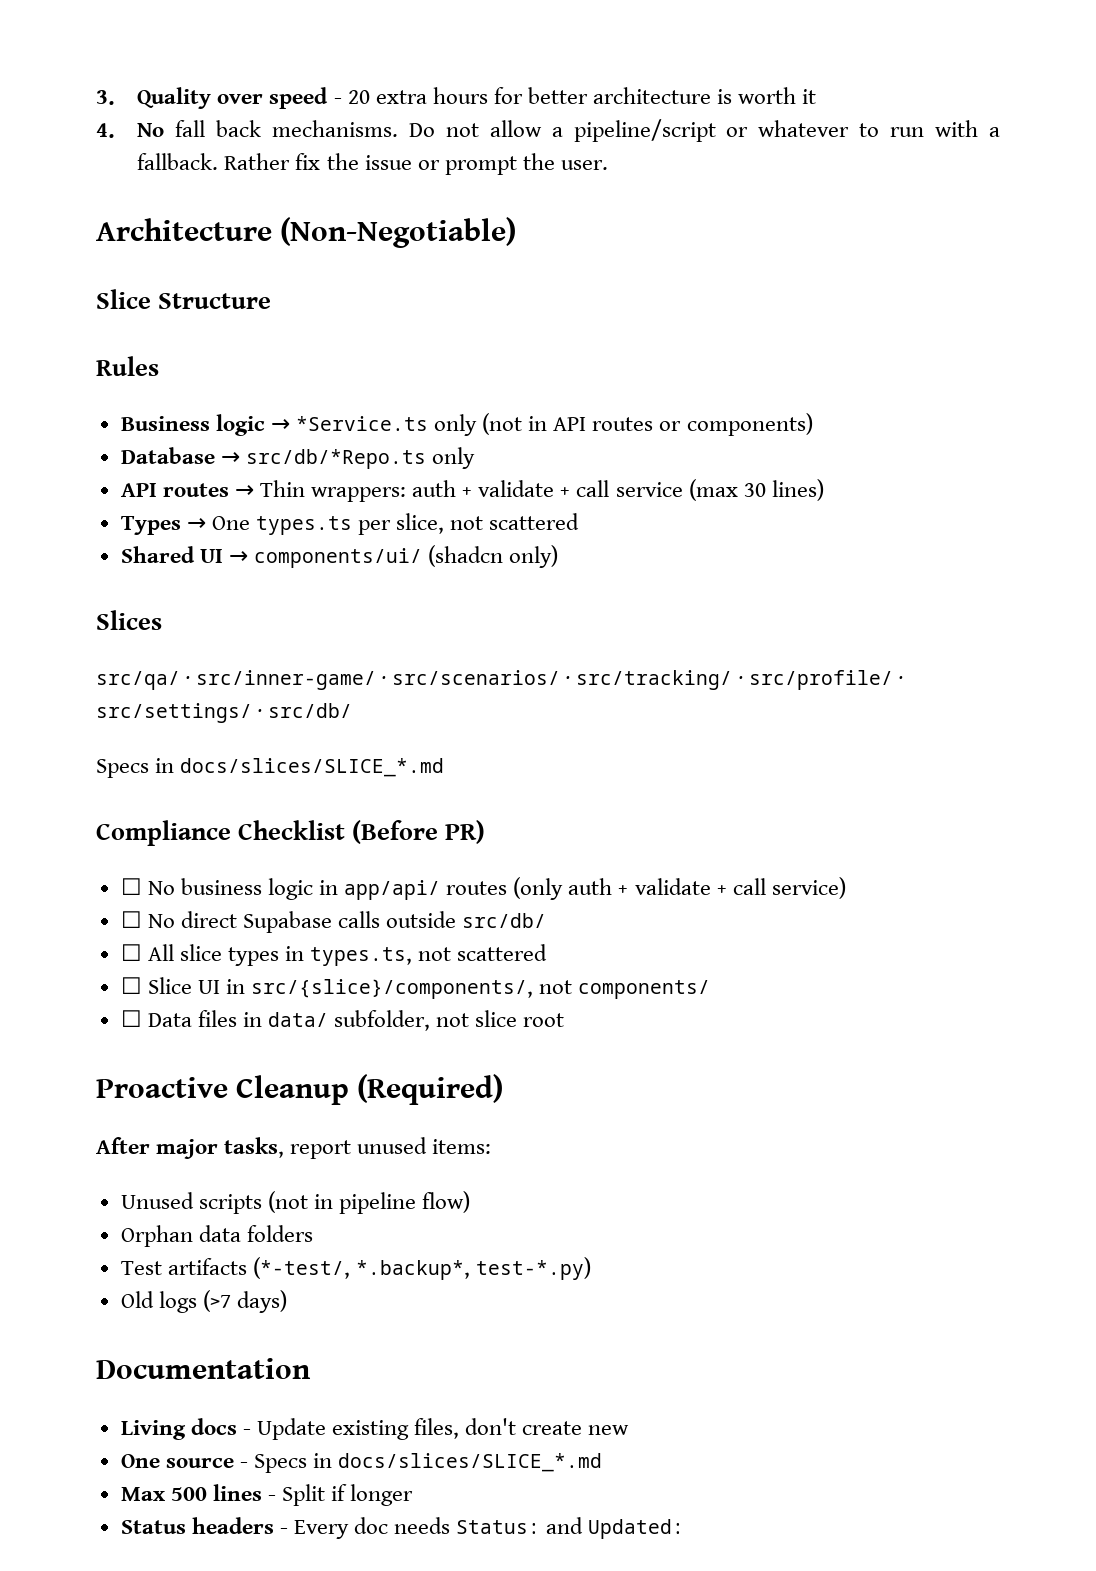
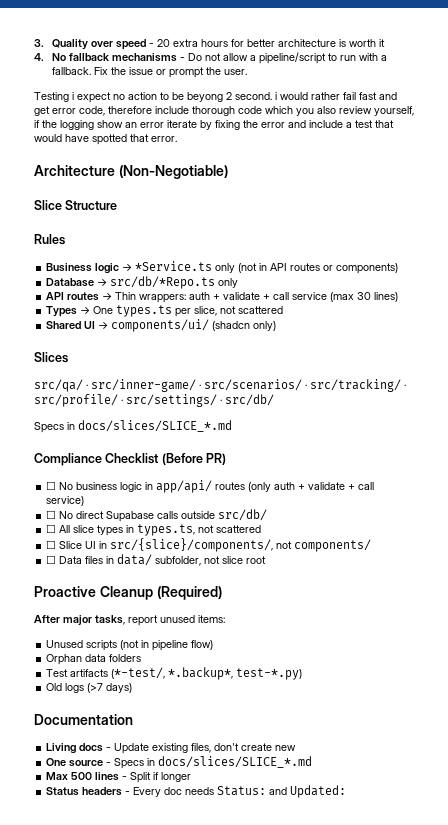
[175,120,399,137] fall back mechanisms. -> [69,53,186,62] fallback mechanisms -
[726,120,850,137] or whatever -> (327, 58) none
[224,153,321,170] Rather fix -> [94,67,109,75] Fix
(608, 165) none -> [34,92,397,103] [34,106,414,116] [34,120,394,130] [34,134,177,145] // Testing i expect no action to be beyong 2 second. i would rather fail fast and get error code, therefore include thorough code which you also review yourself, if the logging show an error iterate by fixing the error and include a test that would have spotted that error.

